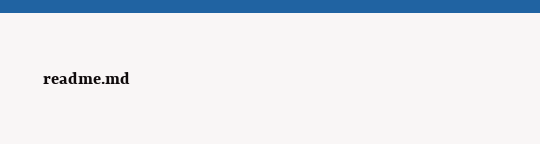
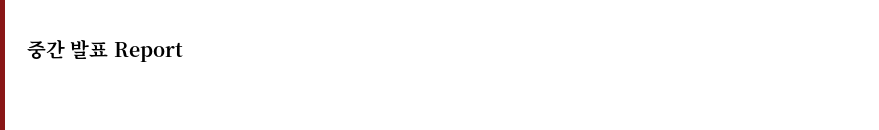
[43,72,130,84] readme.md -> [27,39,183,62] 중간 발표 Report

